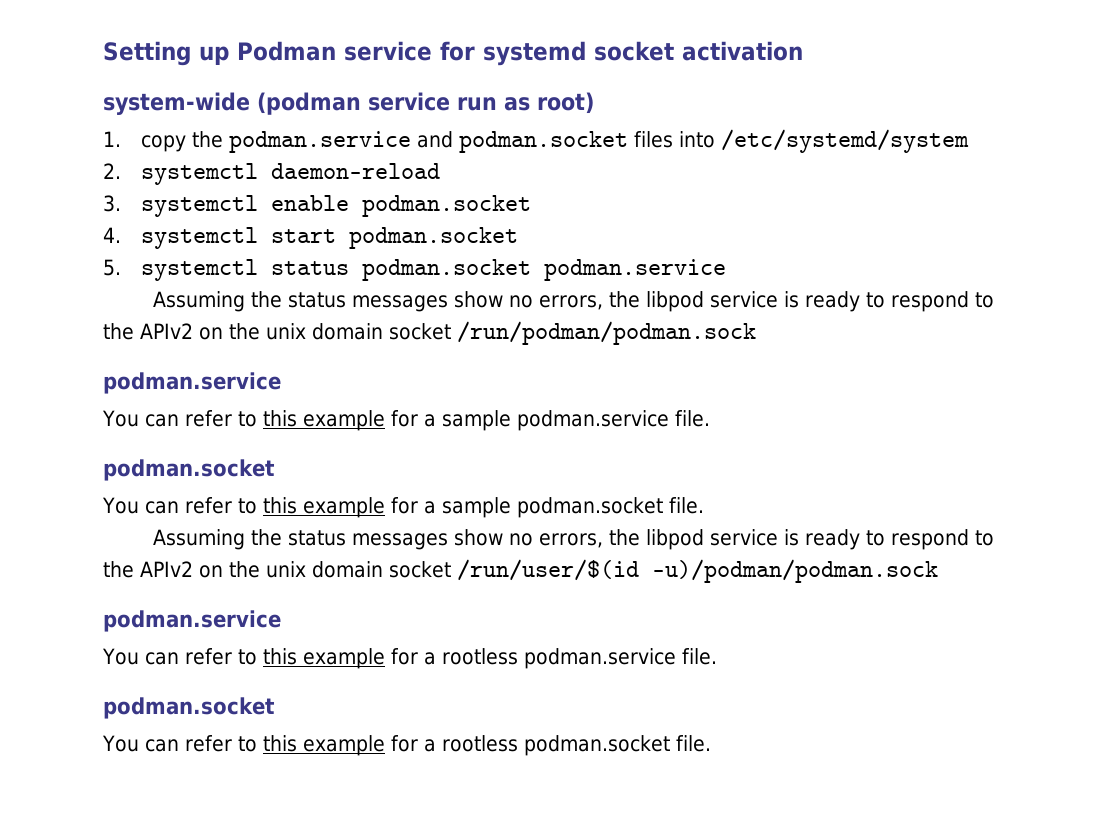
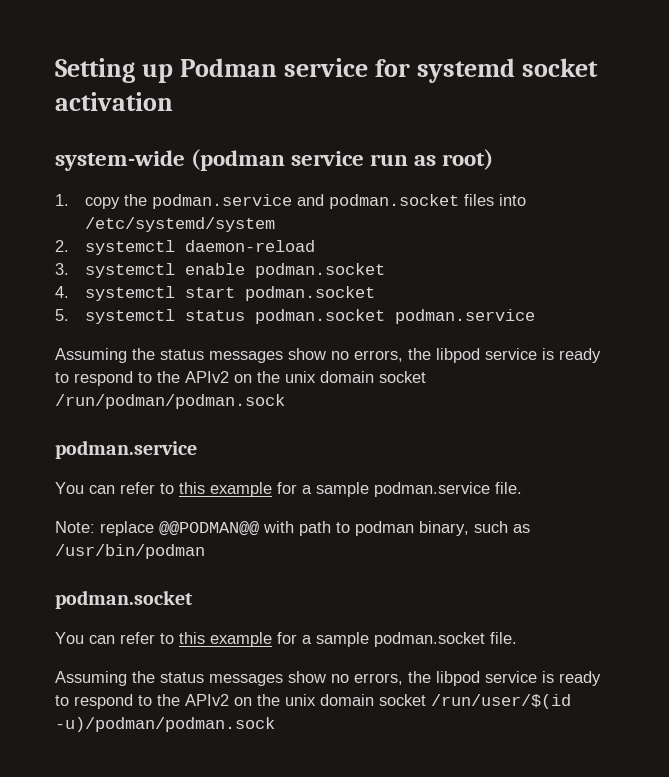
(710, 418) none -> [55,521,530,536] [55,544,205,559] // Note: replace @@PODMAN@@ with path to podman binary, such as /usr/bin/podman
[103,610,281,632] [102,648,717,669] [103,697,275,719] [102,735,711,756] // podman.service // You can refer to this example for a rootless podman.service file. // podman.socket // You can refer to this example for a rootless podman.socket file. -> (275, 724) none

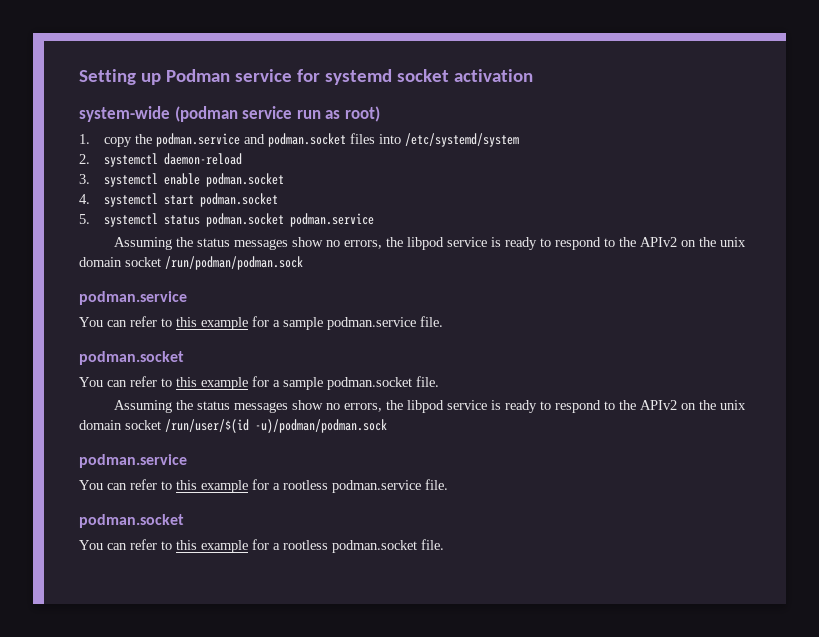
[55,521,530,536] [55,544,205,559] // Note: replace @@PODMAN@@ with path to podman binary, such as /usr/bin/podman -> (443, 321) none
(275, 724) none -> [79,454,187,468] [79,479,448,493] [79,514,184,528] [79,539,444,553] // podman.service // You can refer to this example for a rootless podman.service file. // podman.socket // You can refer to this example for a rootless podman.socket file.

